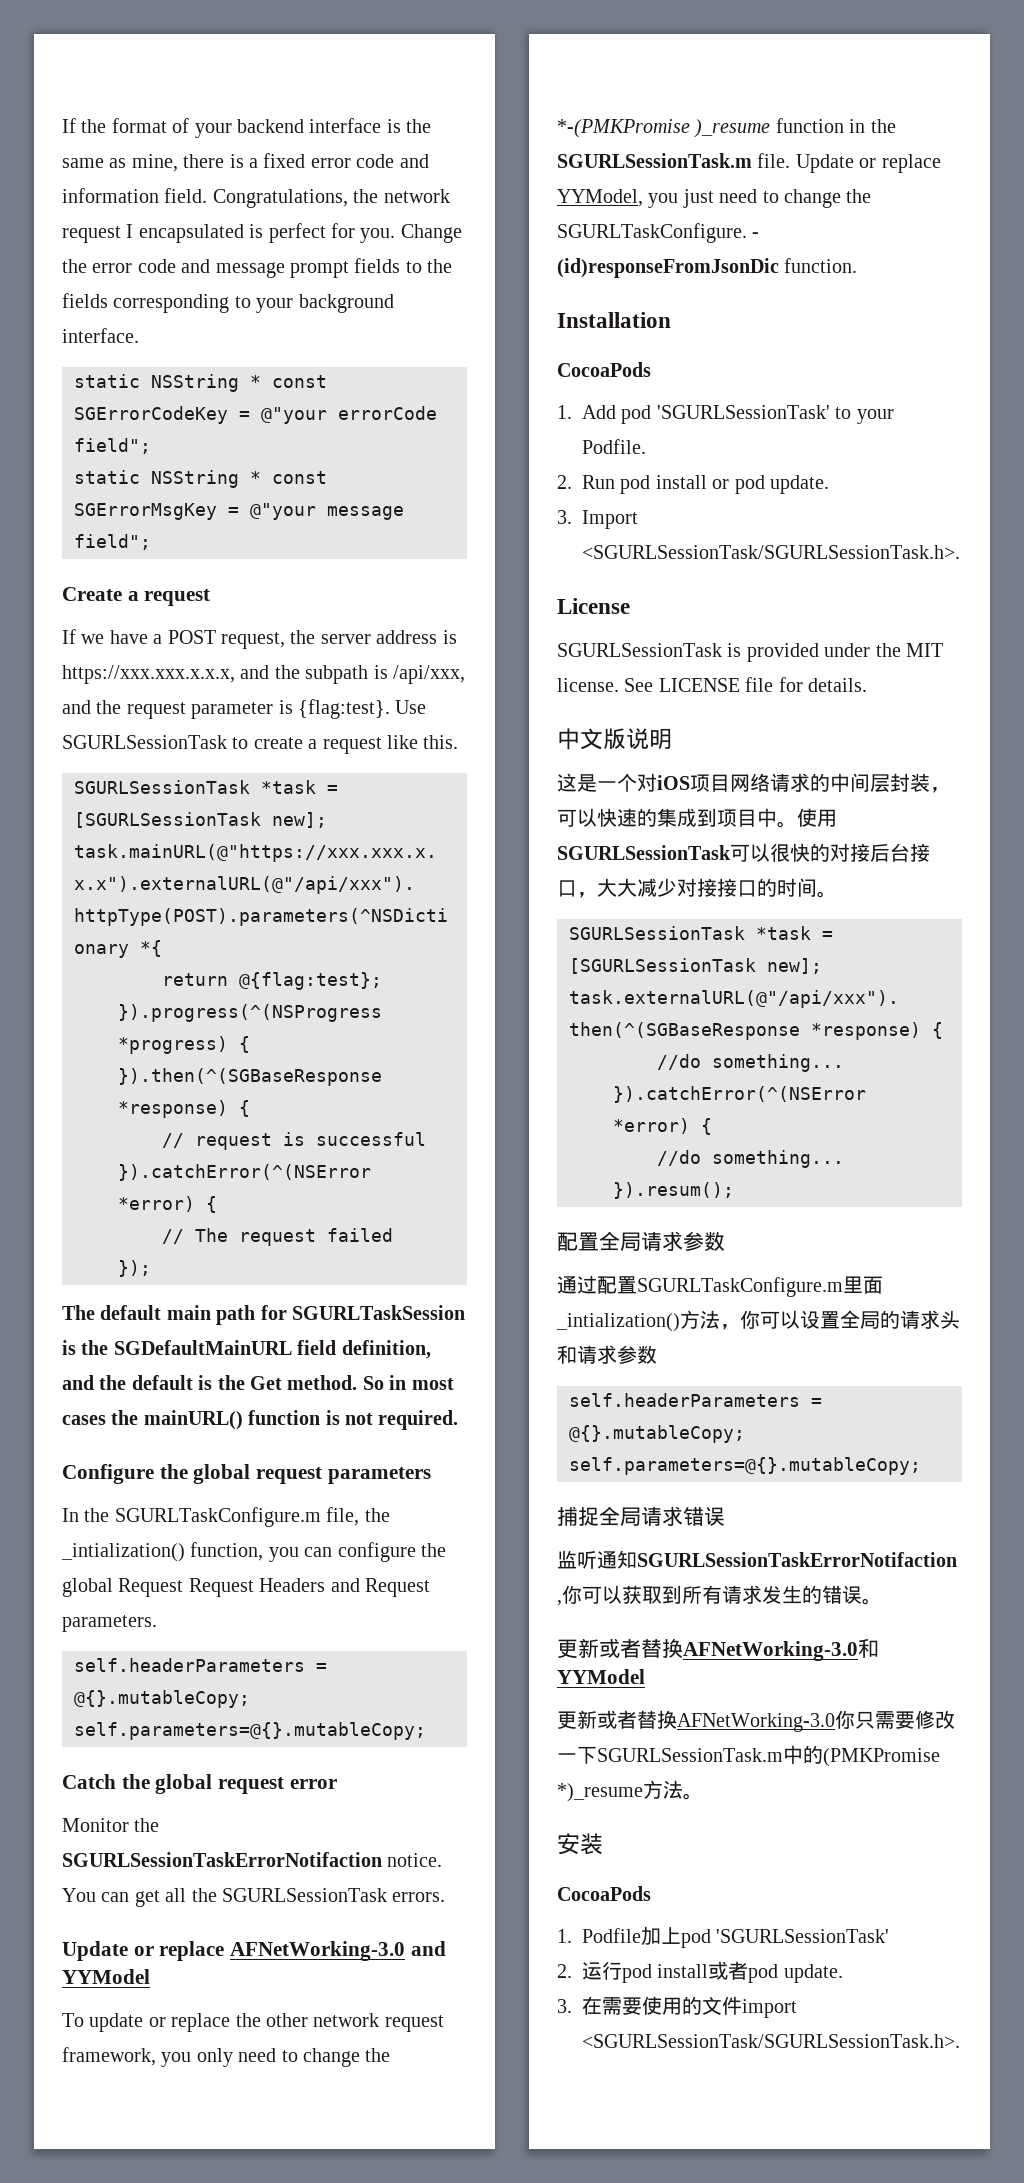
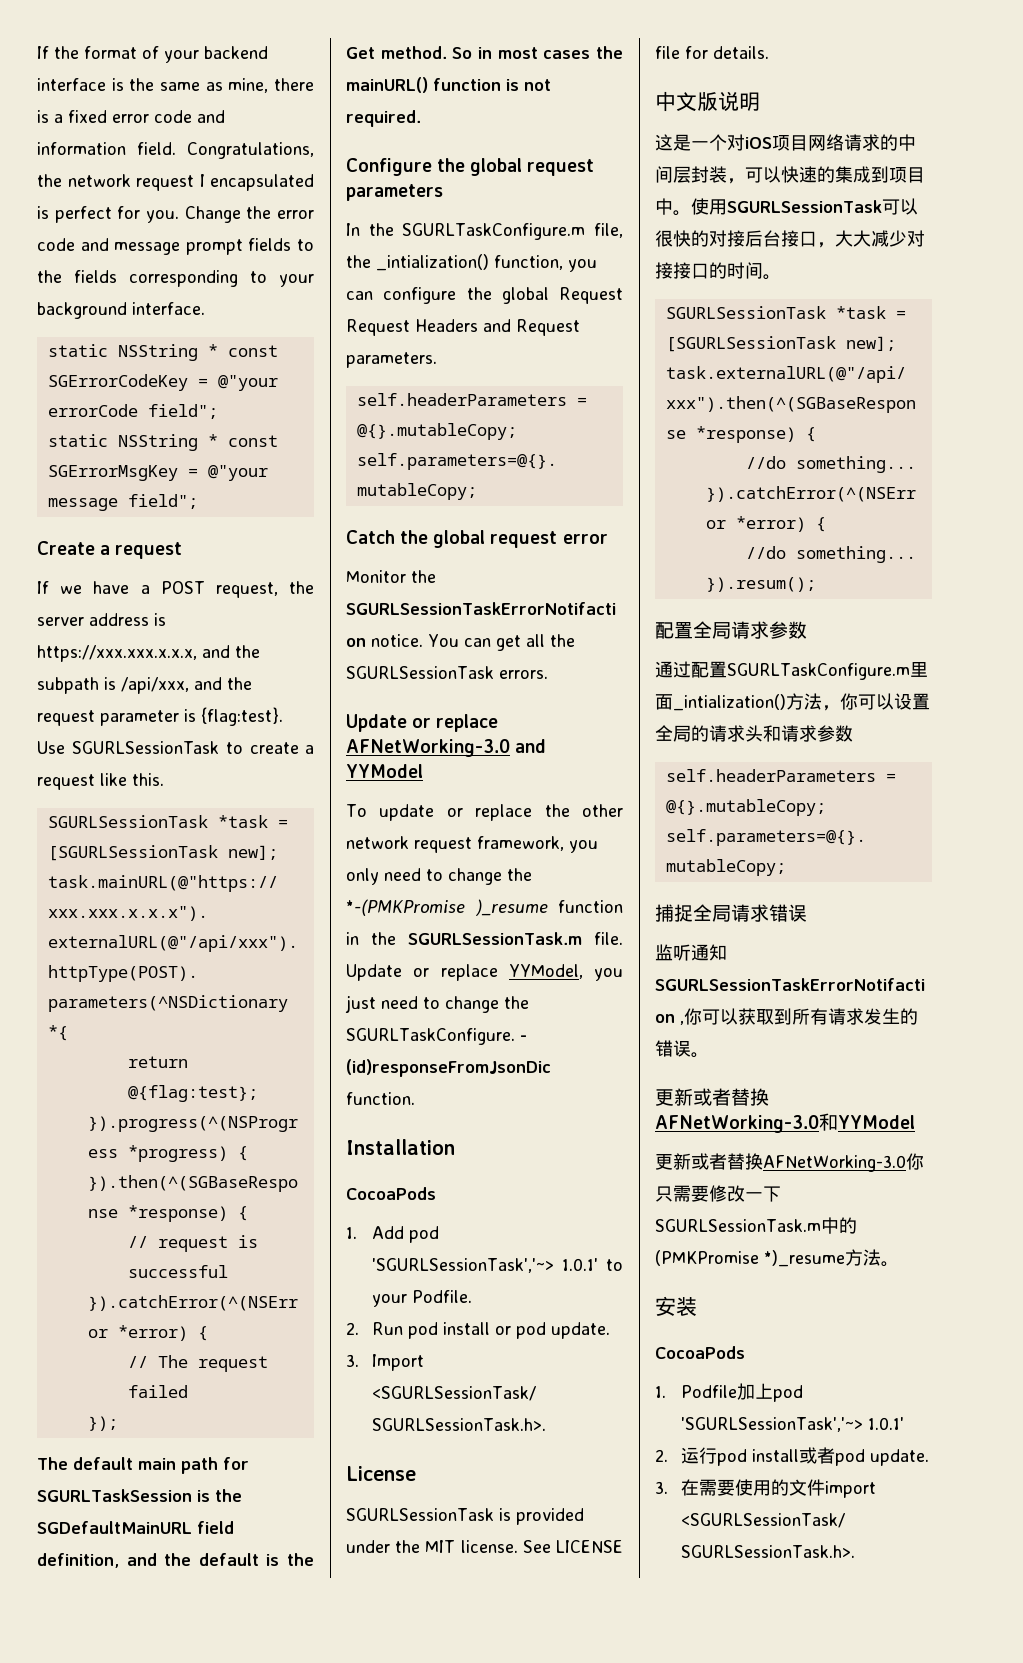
[656,405,830,419] 'SGURLSessionTask' -> [372,1258,599,1273] 'SGURLSessionTask','~> 1.0.1'
[716,1929,890,1943] 'SGURLSessionTask' -> [681,1417,905,1432] 'SGURLSessionTask','~> 1.0.1'

